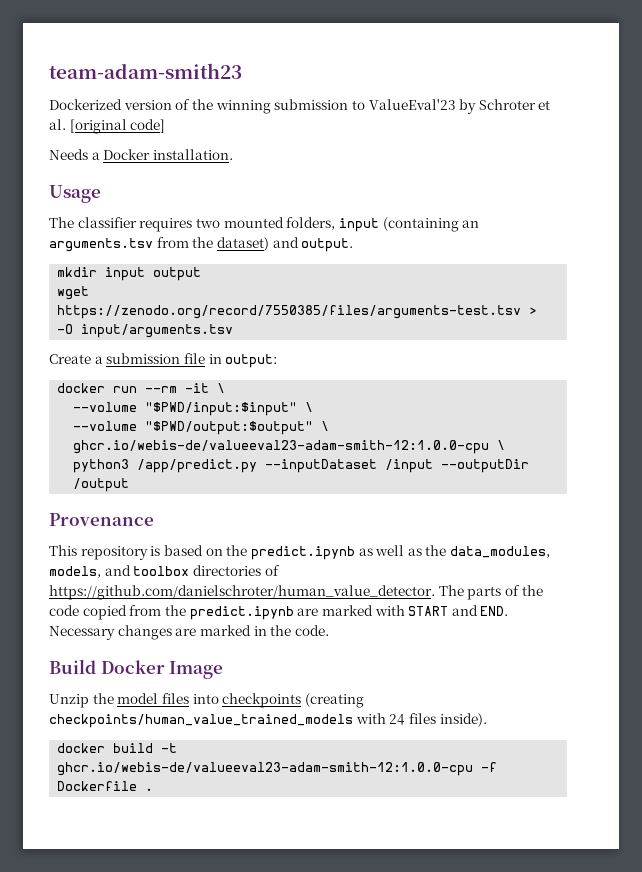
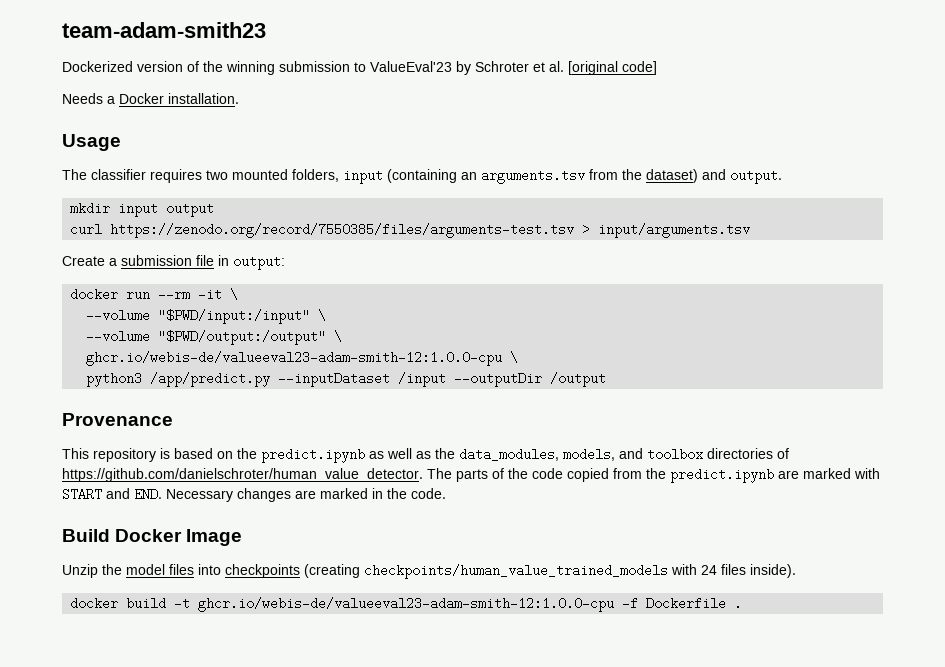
[57,286,90,300] wget -> [70,223,103,236] curl
[57,324,74,334] -O -> (591, 229) none
[145,402,314,416] [73,421,314,435] "$PWD/input:$input" \ // --volume "$PWD/output:$output" -> [158,309,327,324] [86,330,327,345] "$PWD/input:/input" \ // --volume "$PWD/output:/output"

